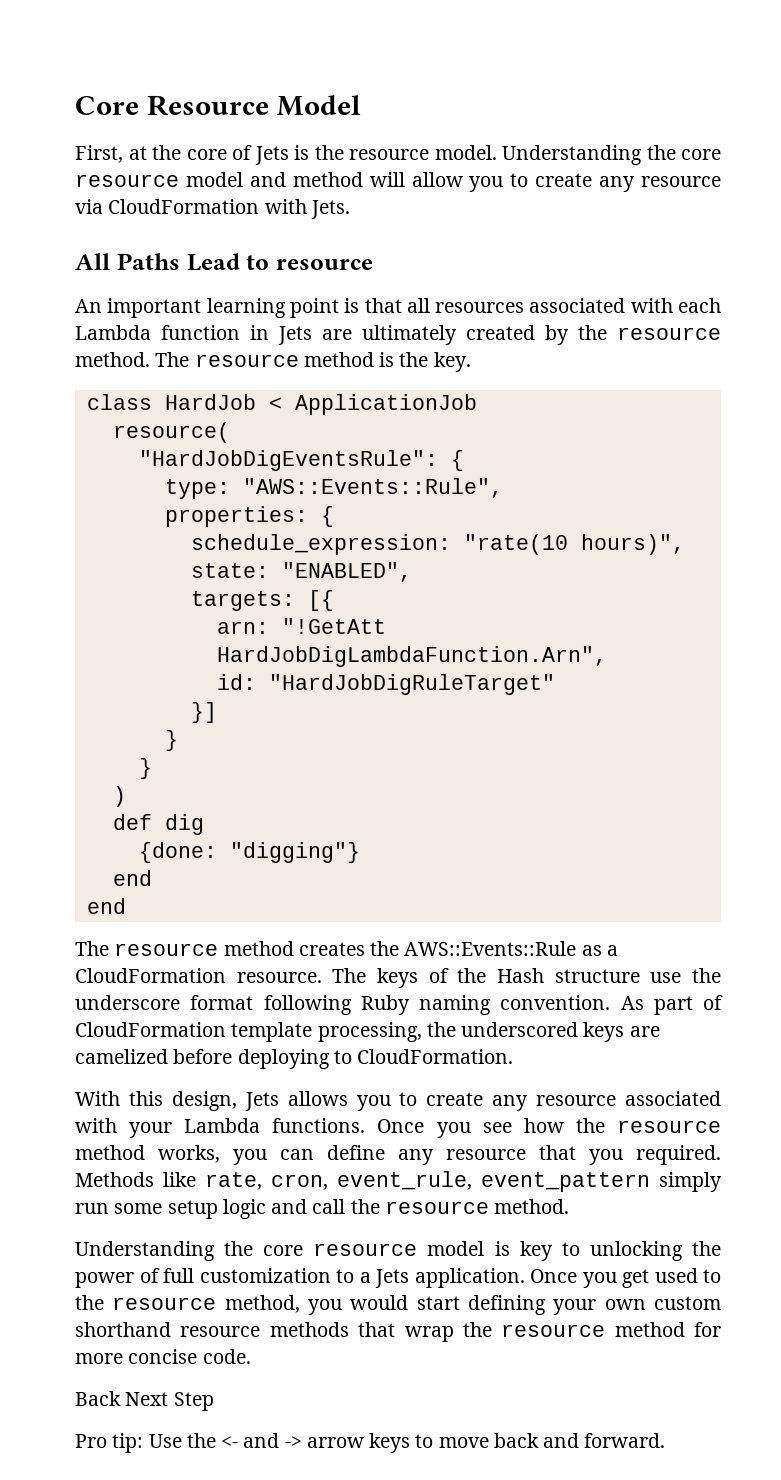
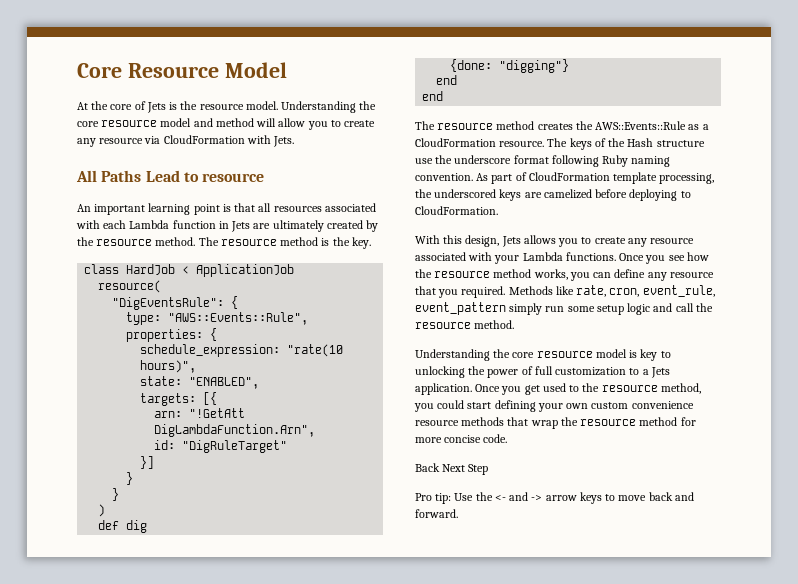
[75,145,147,163] First, at -> [77,102,88,110] At
[138,450,438,471] "HardJobDigEventsRule": -> [112,297,225,310] "DigEventsRule":
[216,646,607,667] HardJobDigLambdaFunction.Arn", -> [154,424,316,437] DigLambdaFunction.Arn",
[268,674,555,695] "HardJobDigRuleTarget" -> [182,440,288,453] "DigRuleTarget"
[350,1295,409,1310] would -> [437,400,465,409] could
[75,1322,171,1337] shorthand -> [631,401,694,409] convenience

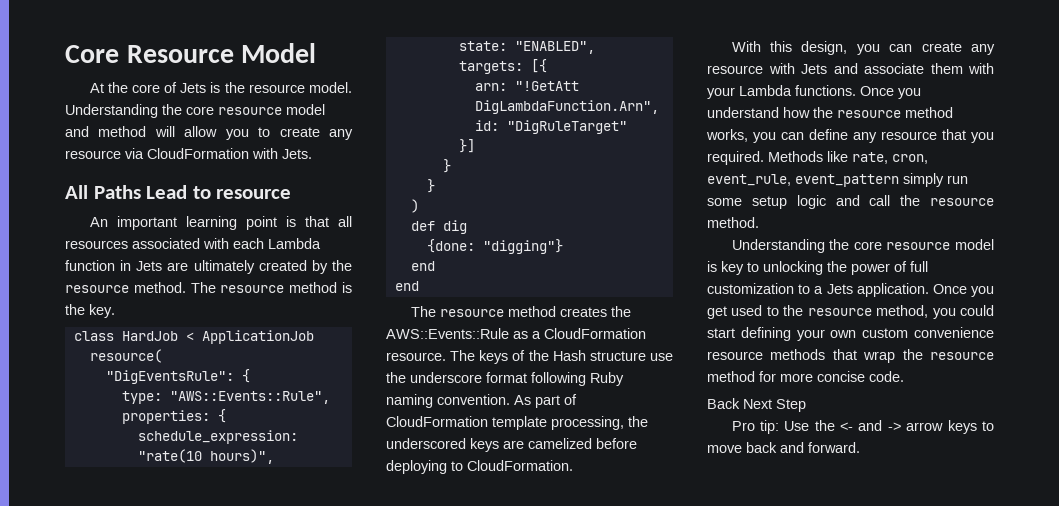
[501,235,695,247] [415,252,466,261] Jets allows you to create any resource associated -> [856,42,995,55] [707,63,963,74] you can create any resource with Jets and associate them
[668,255,685,261] see -> [707,107,779,118] understand

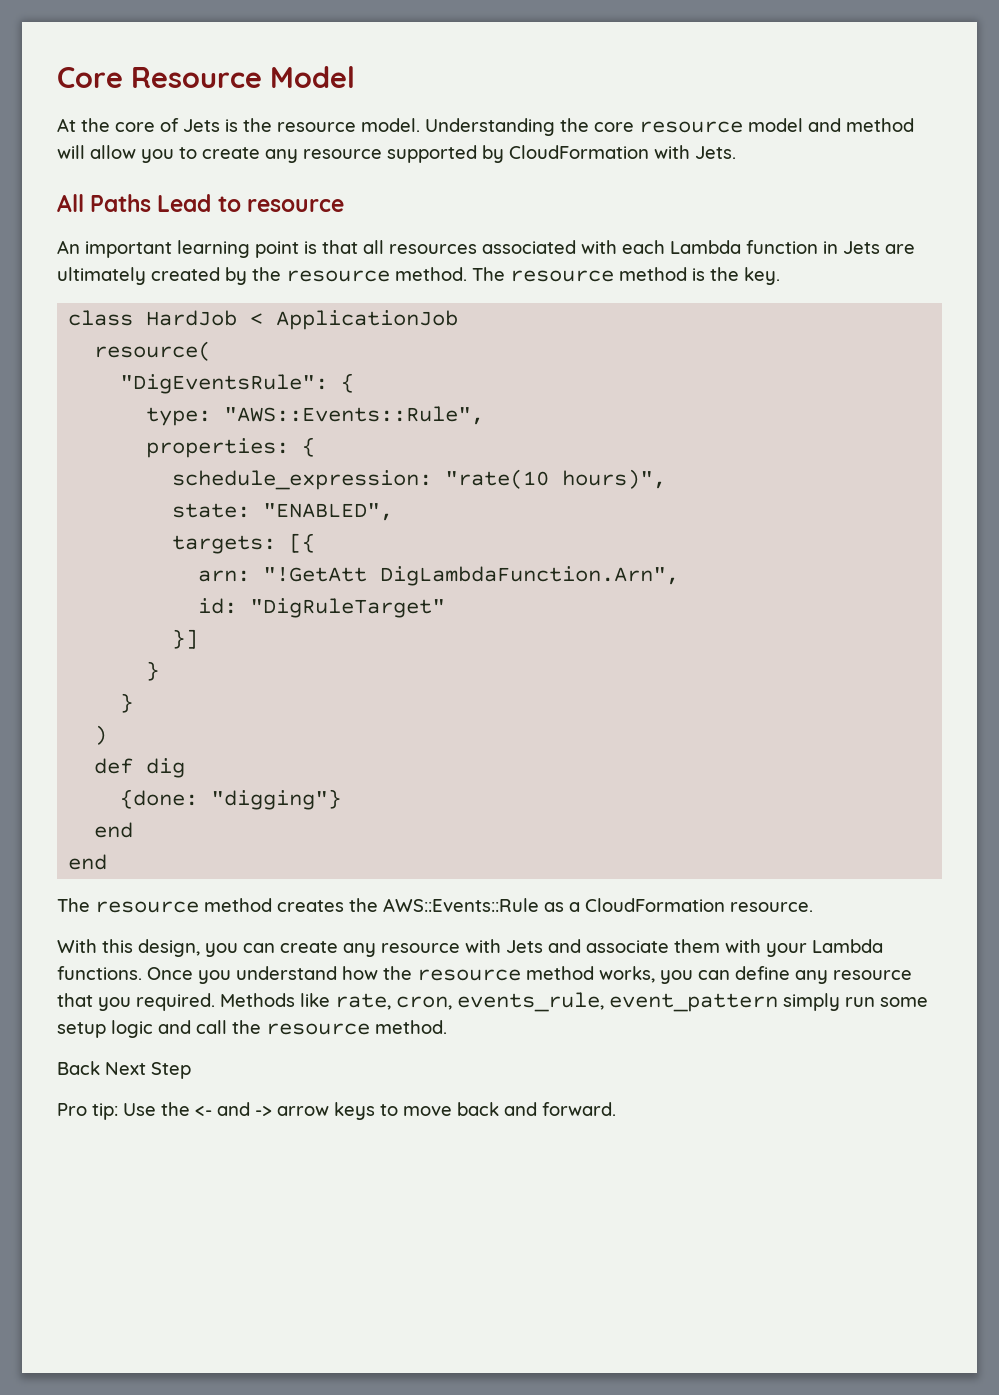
[125,148,144,159] via -> [387,145,504,163] supported by
[450,350,673,364] [386,372,624,386] [386,394,577,408] [386,416,648,430] [386,438,637,452] [386,460,573,474] The keys of the Hash structure use the underscore format following Ruby naming convention. As part of CloudFormation template processing, the underscored keys are camelized before deploying to CloudFormation. -> (813, 907) none
[707,174,791,186] event_rule, -> [457,992,604,1012] events_rule,
[731,239,994,253] [707,261,928,275] [707,283,994,297] [707,305,994,319] [707,327,994,341] [707,349,994,363] [707,371,904,382] // Understanding the core resource model is key to unlocking the power of full customization to a Jets application. Once you get used to the resource method, you could start defining your own custom convenience resource methods that wrap the resource method for more concise code. -> (447, 1027) none

